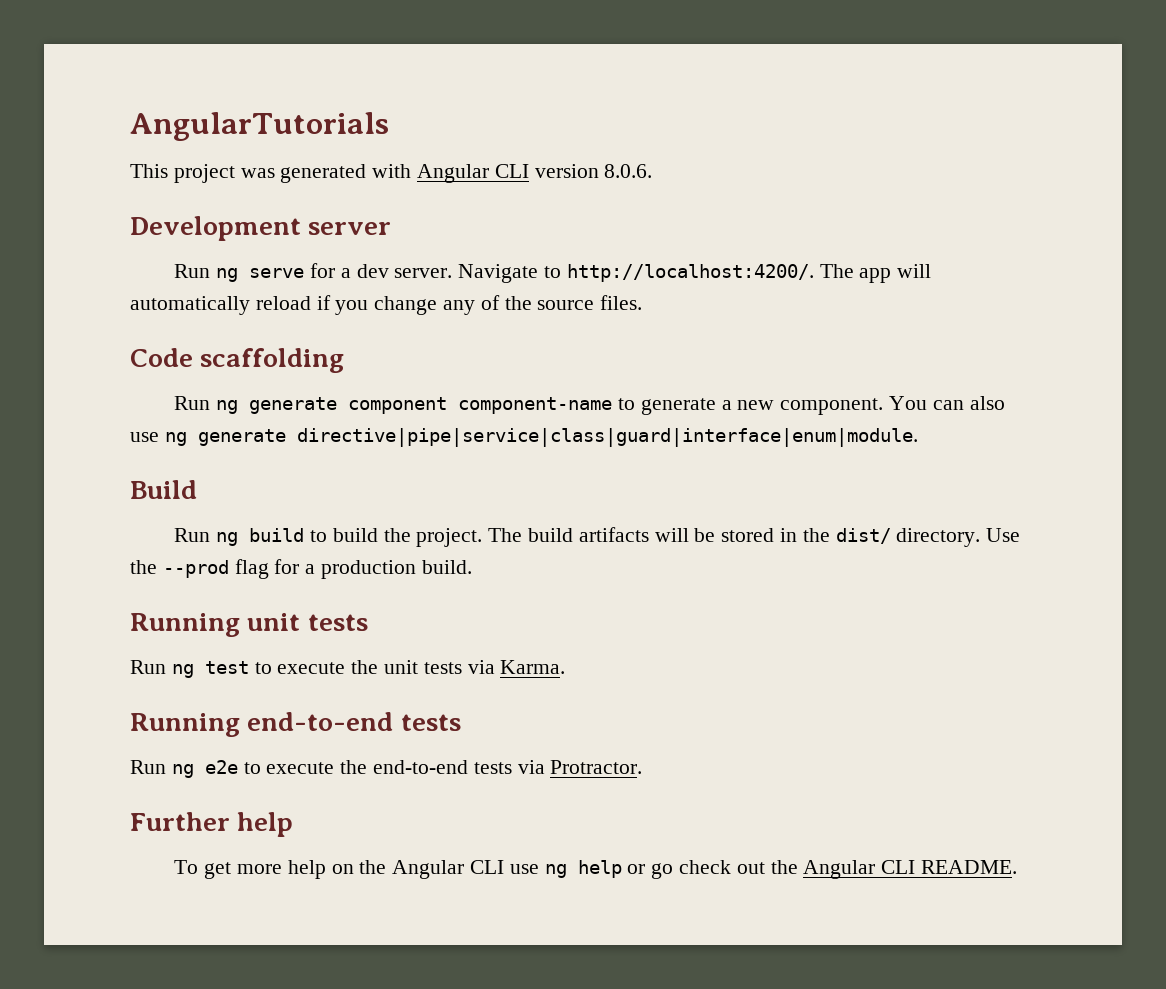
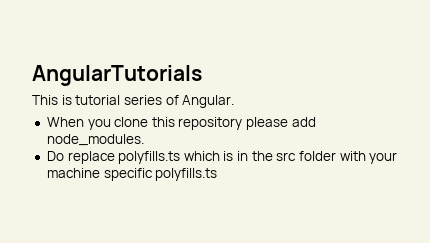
[173,164,653,183] [130,216,392,241] [174,263,932,283] [130,295,643,315] [130,348,345,373] [174,396,1005,415] [130,428,918,447] [130,480,197,499] [174,527,1021,547] [130,559,472,579] [130,613,368,637] [130,660,566,678] [130,712,461,737] [130,760,643,778] [130,812,294,837] [174,860,1017,879] project was generated with Angular CLI version 8.0.6. // Development server // Run ng serve for a dev server. Navigate to http://localhost:4200/. The app will automatically reload if you change any of the source files. // Code scaffolding // Run ng generate component component-name to generate a new component. You can also use ng generate directive|pipe|service|class|guard|interface|enum|module. // Build // Run ng build to build the project. The build artifacts will be stored in the dist/ directory. Use the --prod flag for a production build. // Running unit tests // Run ng test to execute the unit tests via Karma. // Running end-to-end tests // Run ng e2e to execute the end-to-end tests via Protractor. // Further help // To get more help on the Angular CLI use ng help or go check out the Angular CLI README. -> [61,95,235,108] [46,117,316,130] [46,134,144,146] [46,151,398,164] [46,168,218,181] is tutorial series of Angular. // When you clone this repository please add node_modules. // Do replace polyfills.ts which is in the src folder with your machine specific polyfills.ts

